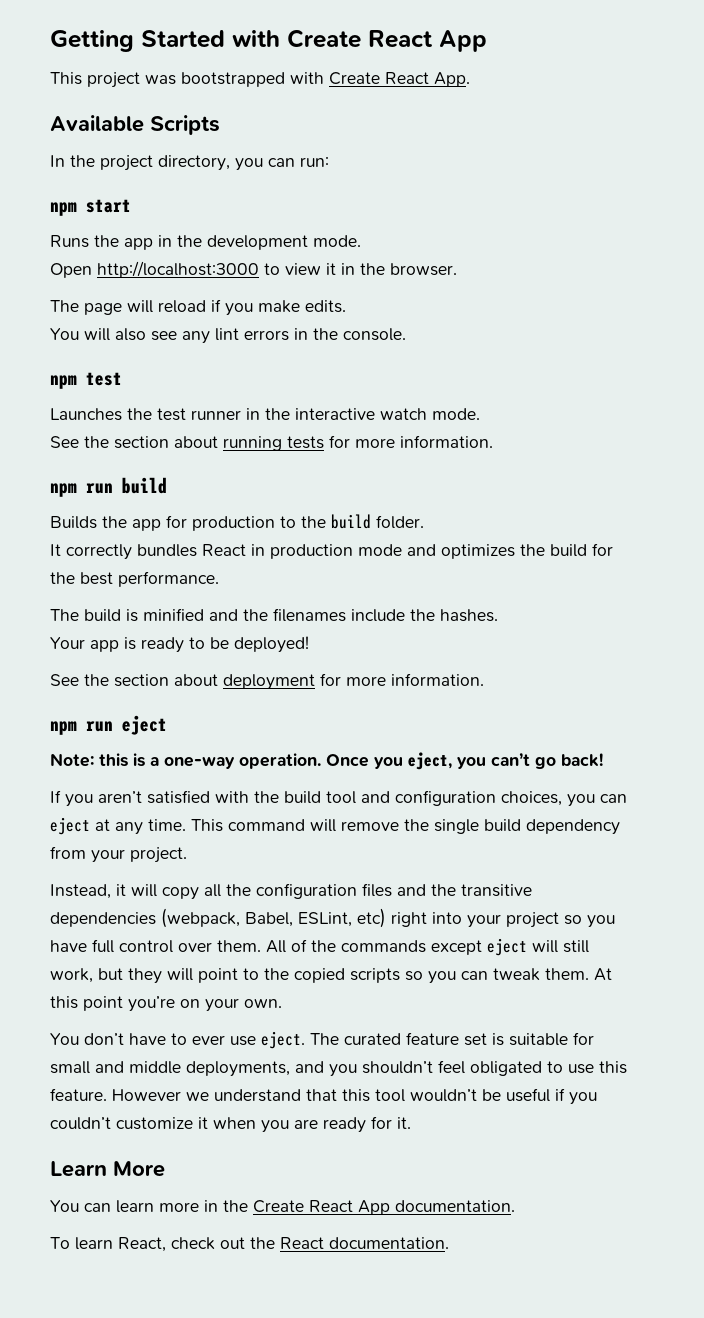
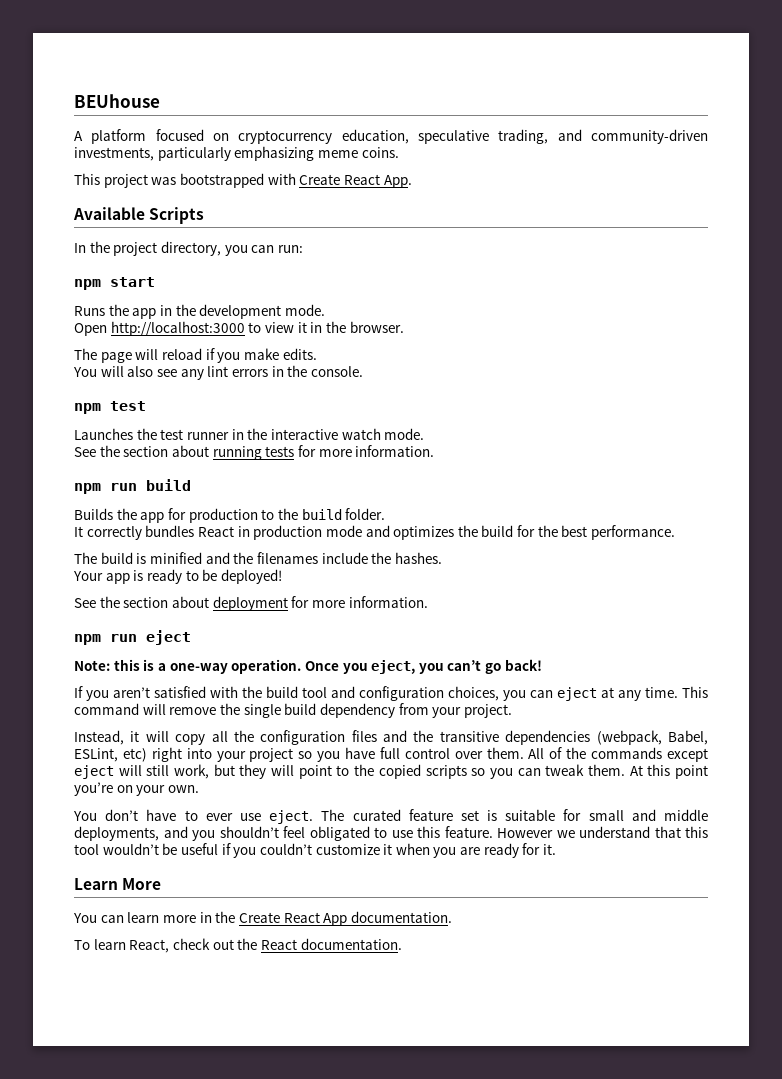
[50,29,487,52] Getting Started with Create React App -> [74,94,160,108] [74,129,708,144] [74,146,399,161] BEUhouse // A platform focused on cryptocurrency education, speculative trading, and community-driven investments, particularly emphasizing meme coins.

